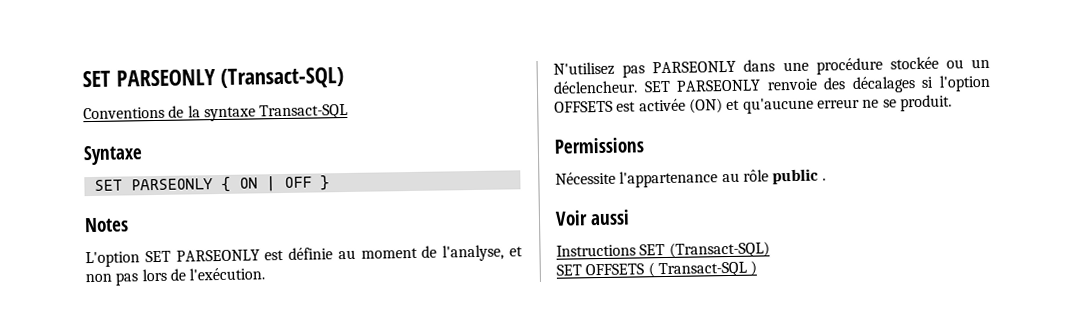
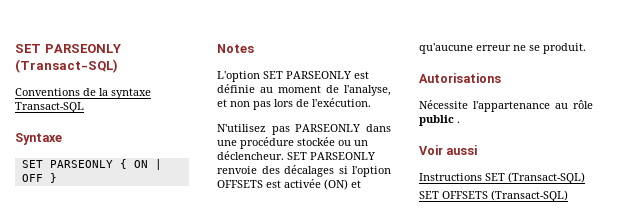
[554,137,644,154] Permissions -> [419,73,501,83] Autorisations
[647,260,758,278] ( Transact-SQL ) -> [491,190,568,202] (Transact-SQL)

